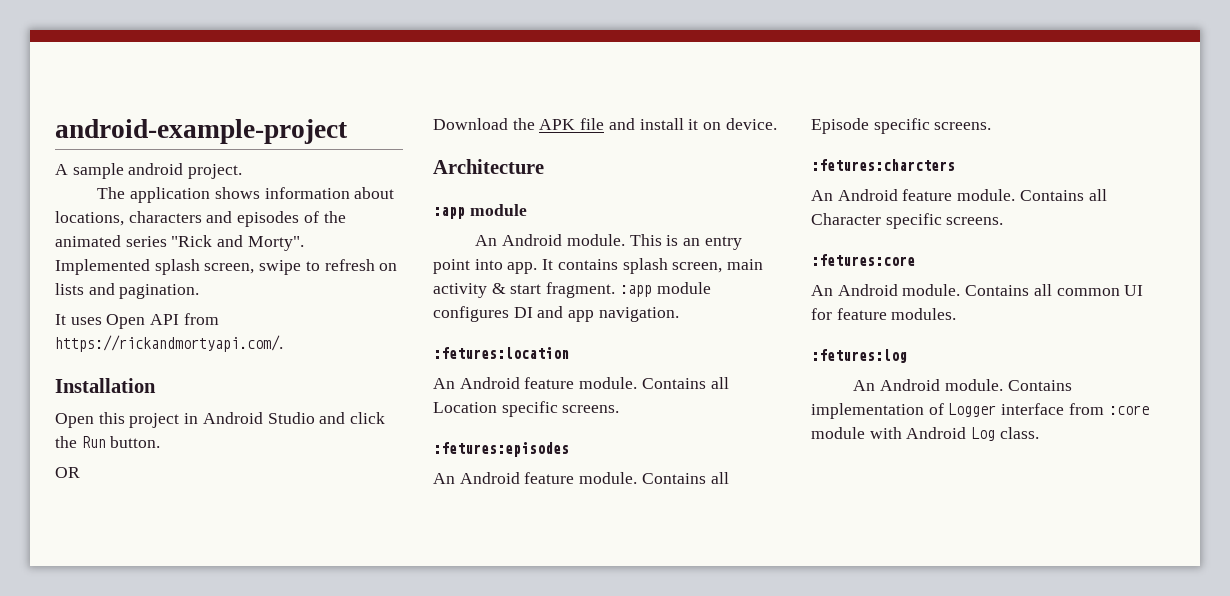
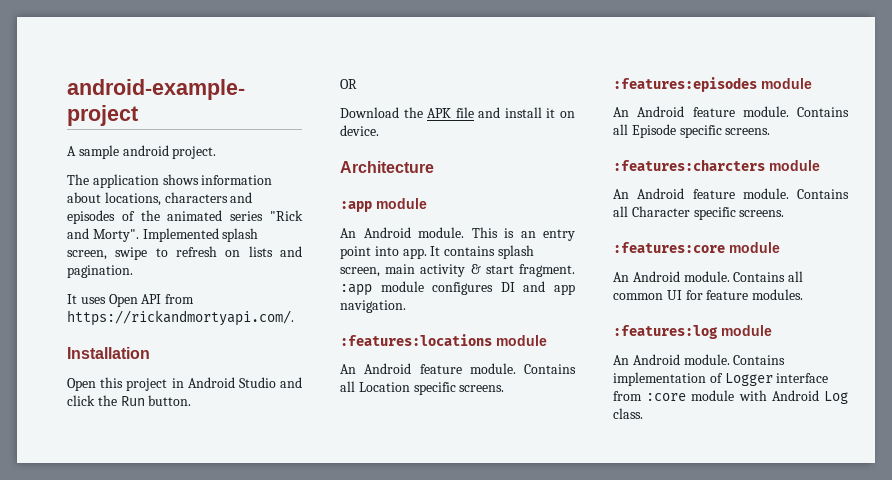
[433,347,569,359] :fetures:location -> [340,334,547,346] :features:locations module
[433,442,569,457] :fetures:episodes -> [613,77,812,92] :features:episodes module
[811,159,955,171] :fetures:charcters -> [613,159,820,171] :features:charcters module
[811,254,915,266] :fetures:core -> [613,242,780,253] :features:core module
[811,349,907,363] :fetures:log -> [613,325,772,339] :features:log module

